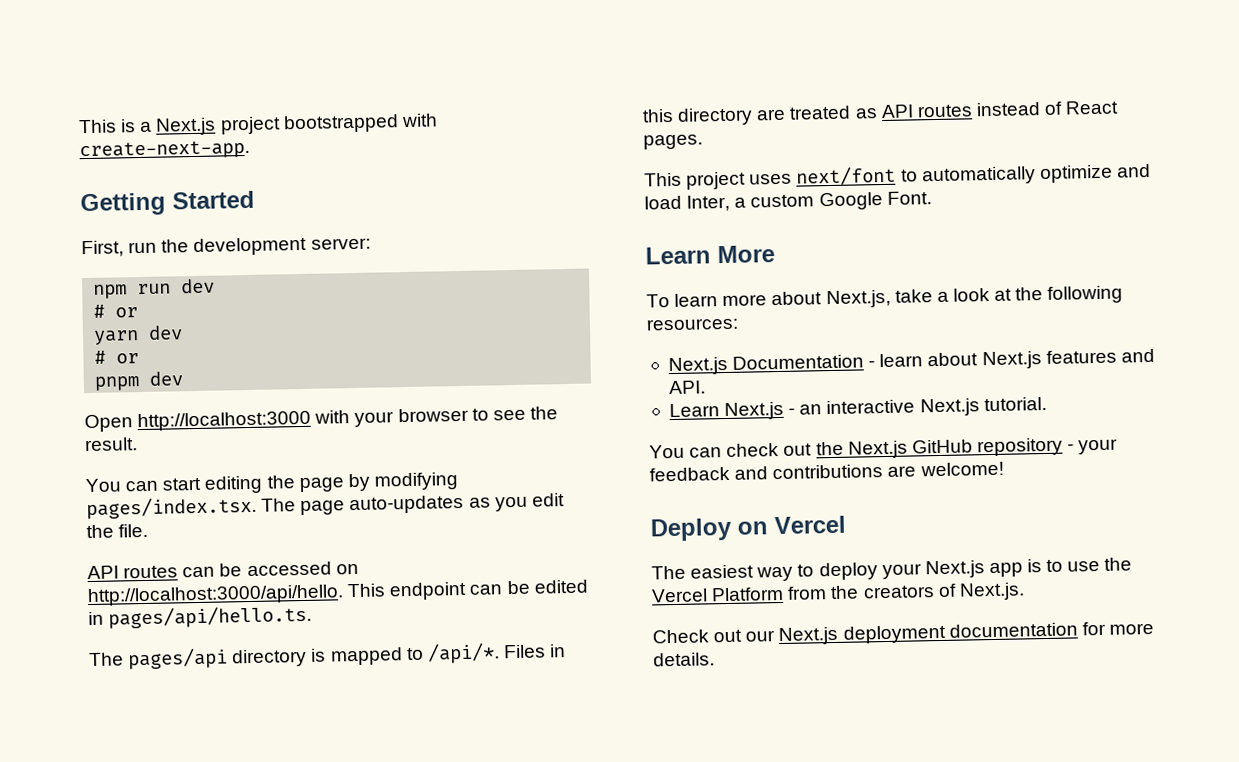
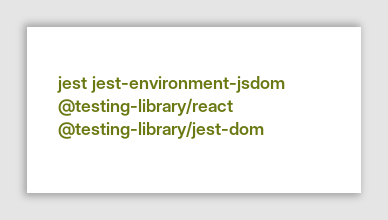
[78,113,438,136] [79,139,250,161] [80,190,255,217] [81,236,371,258] [93,278,216,299] [93,304,139,318] [93,325,184,345] [94,350,140,364] [94,371,185,391] [84,406,558,433] [84,437,138,452] [85,472,459,494] [86,493,565,520] [86,523,149,539] [87,561,359,580] [87,579,588,607] [88,604,313,629] [89,642,567,670] [642,100,1120,126] [643,134,703,150] [644,163,1151,190] [644,191,932,212] [645,245,775,265] [646,285,1124,309] [646,317,739,331] [667,348,1155,376] [668,380,706,395] [668,396,1047,421] [649,437,1119,459] [649,461,1004,482] [650,515,846,542] [651,557,1133,582] [651,582,1025,603] [652,621,1154,646] [653,652,715,667] This is a Next.js project bootstrapped with create-next-app. // Getting Started // First, run the development server: // npm run dev // # or // yarn dev // # or // pnpm dev // Open http://localhost:3000 with your browser to see the result. // You can start editing the page by modifying pages/index.tsx. The page auto-updates as you edit the file. // API routes can be accessed on http://localhost:3000/api/hello. This endpoint can be edited in pages/api/hello.ts. // The pages/api directory is mapped to /api/*. Files in this directory are treated as API routes instead of React pages. // This project uses next/font to automatically optimize and load Inter, a custom Google Font. // Learn More // To learn more about Next.js, take a look at the following resources: // Next.js Documentation - learn about Next.js features and API. // Learn Next.js - an interactive Next.js tutorial. // You can check out the Next.js GitHub repository - your feedback and contributions are welcome! // Deploy on Vercel // The easiest way to deploy your Next.js app is to use the Vercel Platform from the creators of Next.js. // Check out our Next.js deployment documentation for more details. -> [57,76,285,93] [58,98,233,116] [58,121,264,139] jest jest-environment-jsdom @testing-library/react @testing-library/jest-dom

